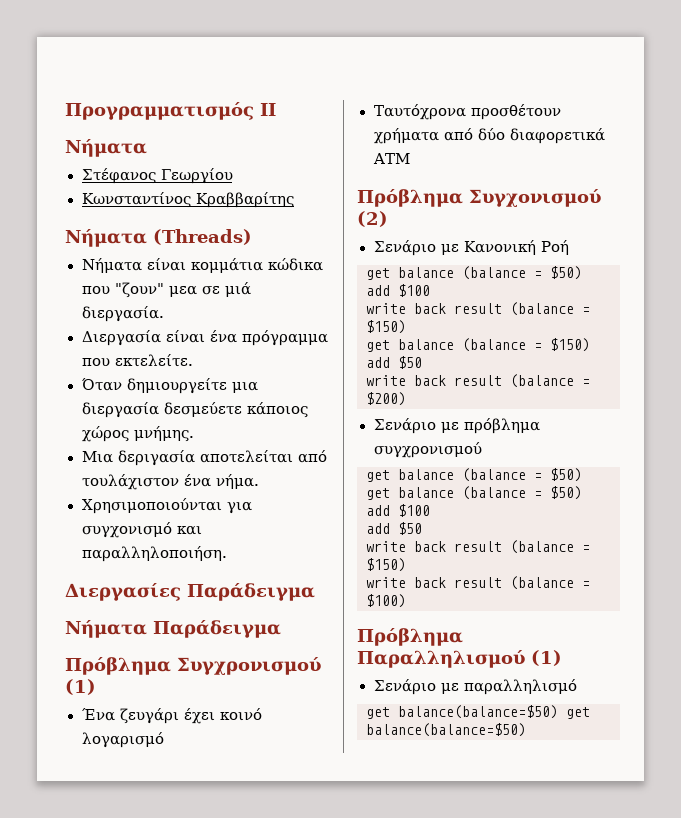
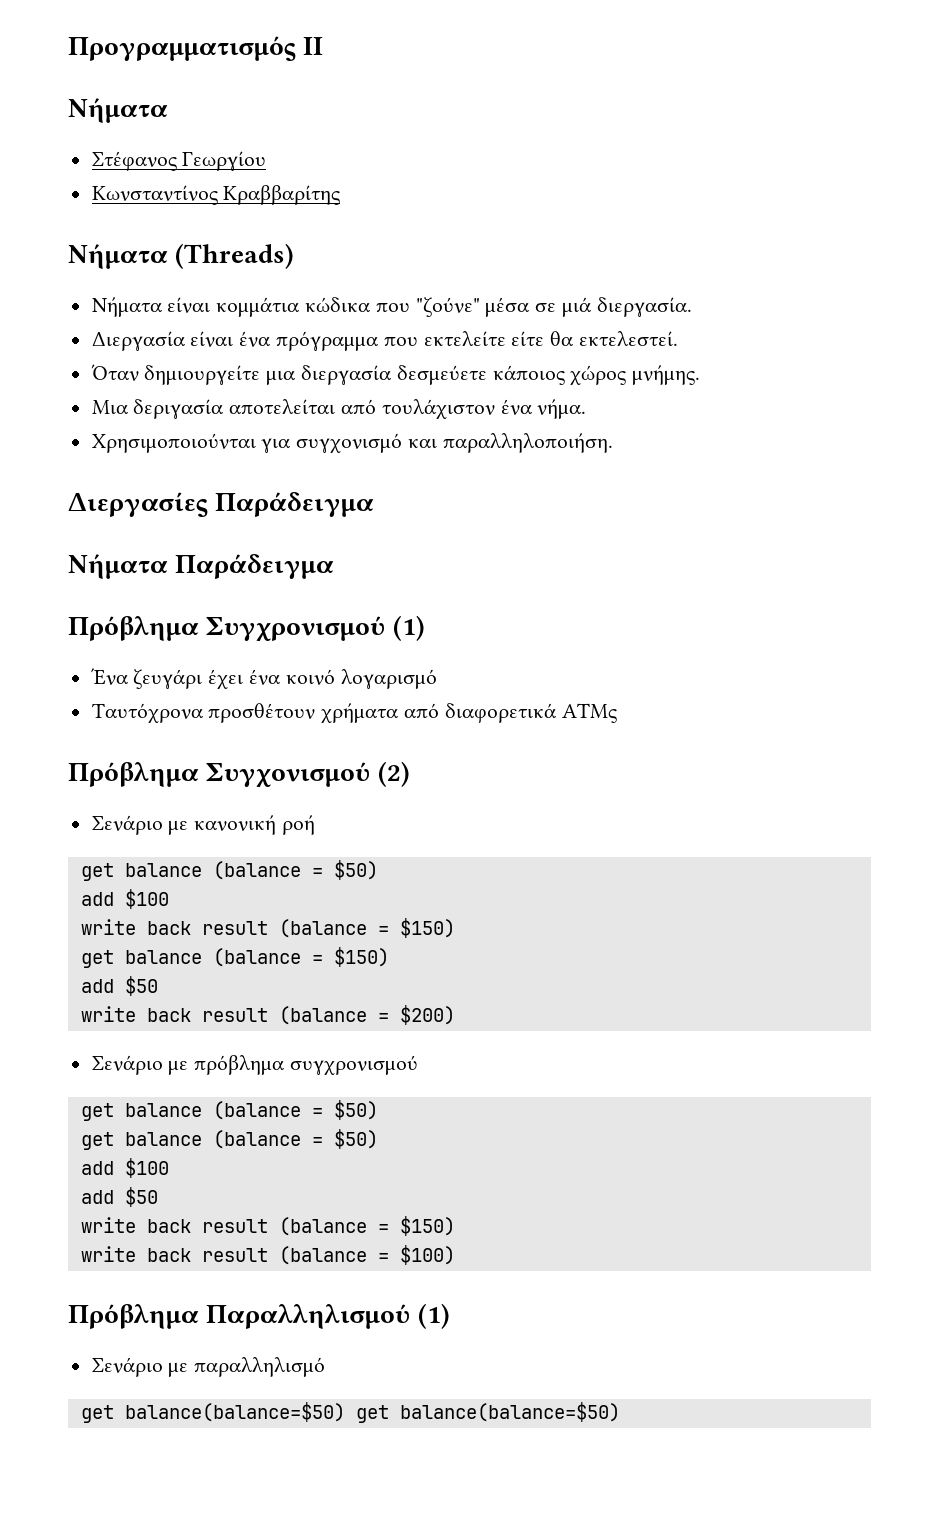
[114,282,197,298] "ζουν" μεα -> [415,297,531,317] "ζούνε" μέσα
[114,354,193,367] εκτελείτε. -> [423,331,679,347] εκτελείτε είτε θα εκτελεστεί.
(215, 716) none -> [249,669,282,686] ένα
[477,128,605,144] [372,153,410,164] δύο διαφορετικά ATM -> [444,703,617,723] διαφορετικά ATMς
[463,240,569,255] Κανονική Ροή -> [194,815,316,835] κανονική ροή

